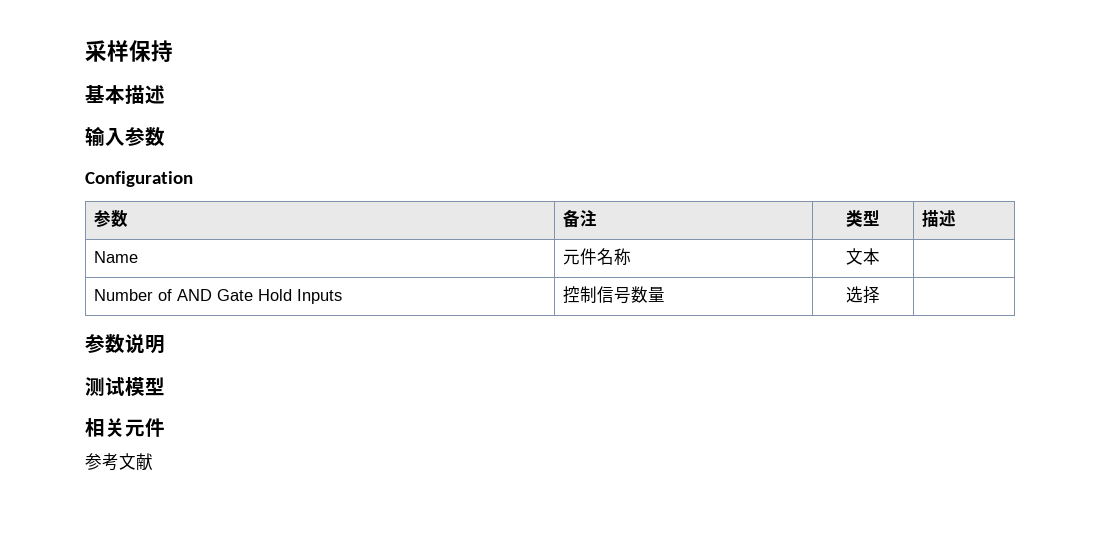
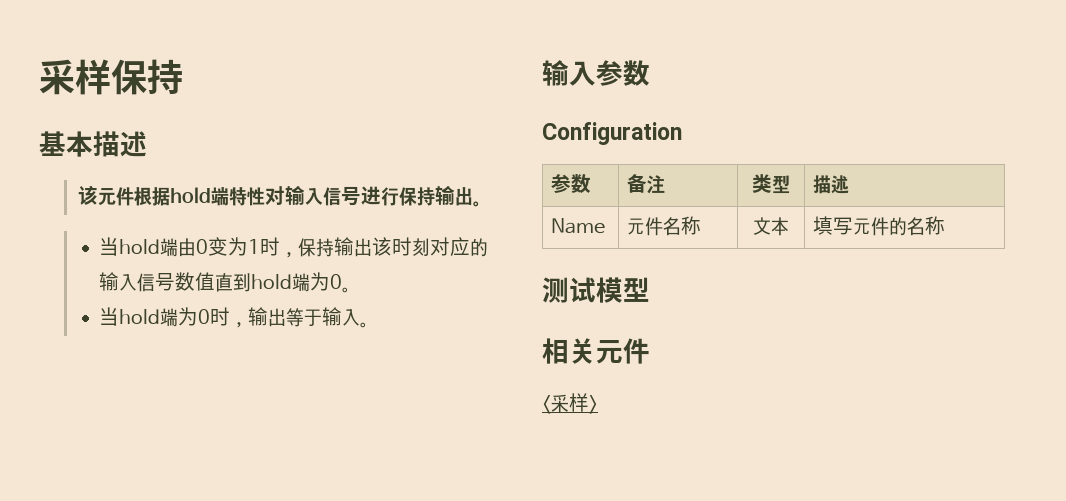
(165, 94) none -> [77,185,482,207] [99,237,489,258] [99,272,352,293] [99,307,370,328] // 该元件根据hold端特性对输入信号进行保持输出。 // 当hold端由0变为1时，保持输出该时刻对应的输入信号数值直到hold端为0。 // 当hold端为0时，输出等于输入。
[93,289,342,304] [562,286,665,304] [846,286,880,304] [85,334,165,354] // Number of AND Gate Hold Inputs | 控制信号数量 | 选择 | // 参数说明 -> [813,216,946,236] 填写元件的名称
[85,453,153,471] 参考文献 -> [542,393,598,414] <采样>

